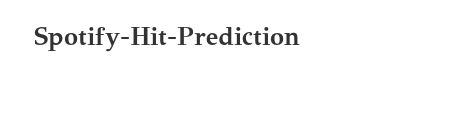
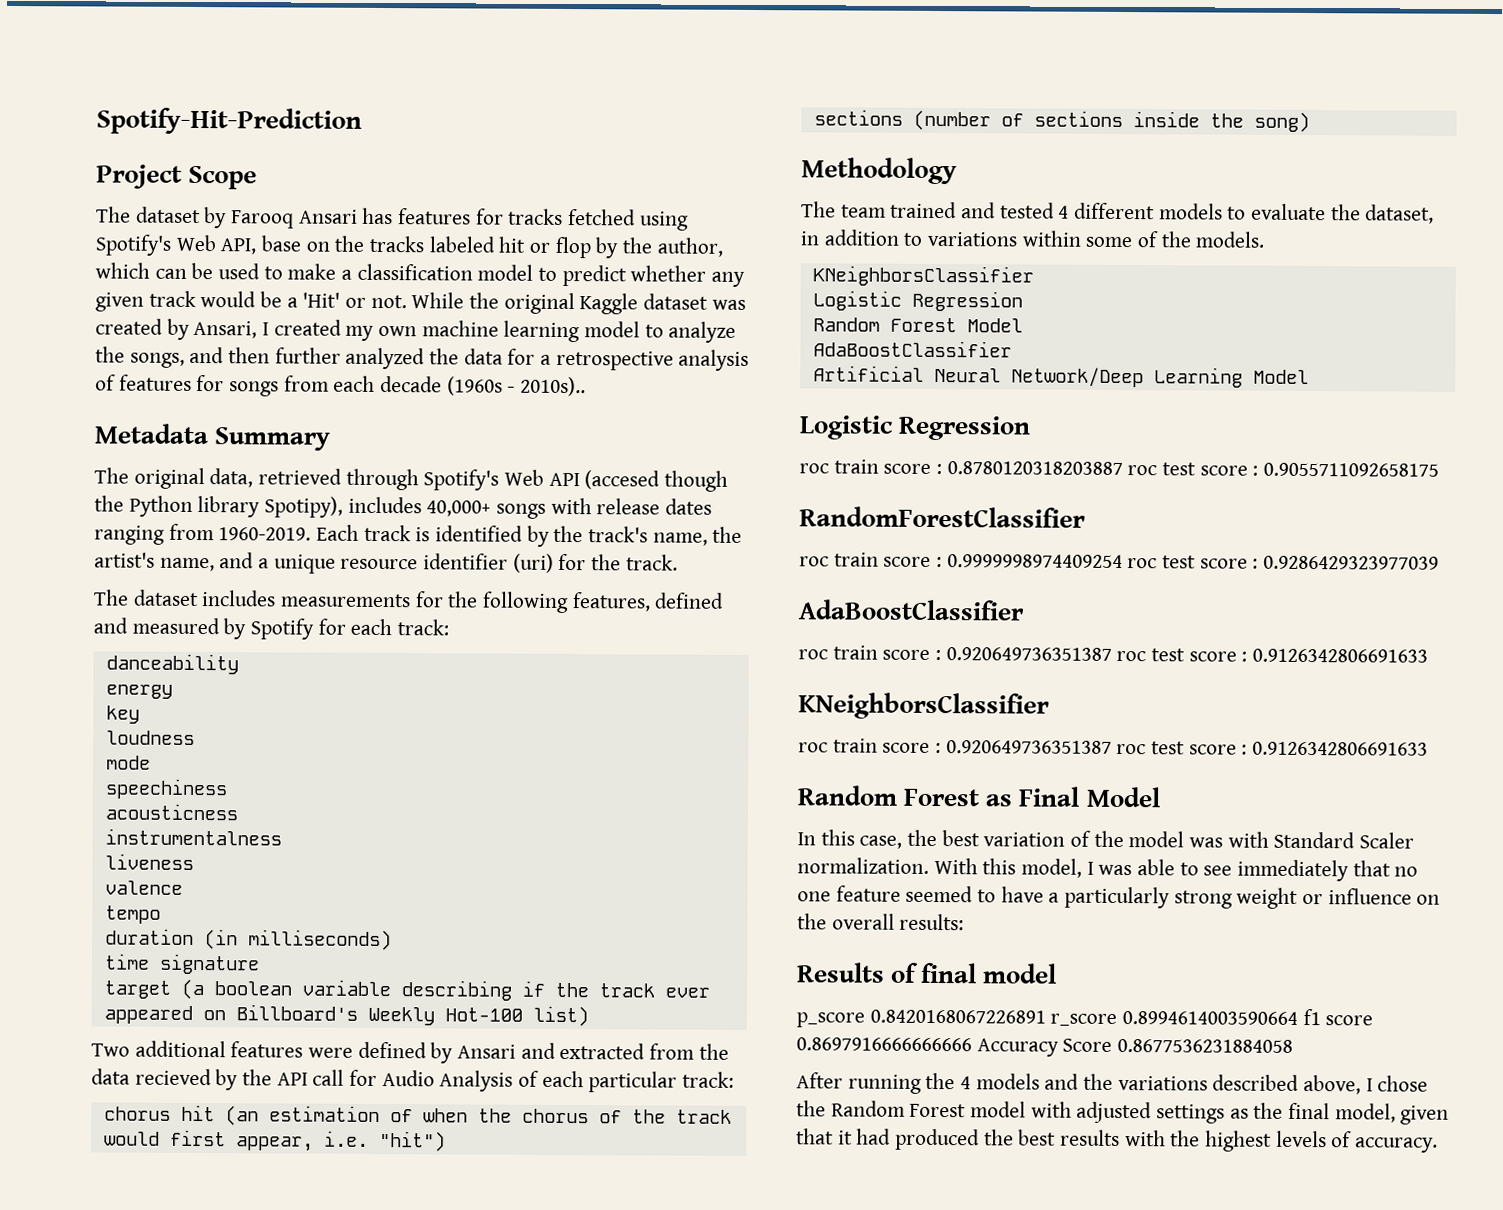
(300, 39) none -> [96,164,258,190] [96,206,689,231] [95,234,723,259] [95,262,746,287] [95,290,746,315] [95,318,737,343] [95,346,750,371] [95,374,587,397] [94,423,331,451] [94,467,729,492] [94,495,713,519] [94,523,743,547] [94,552,678,574] [93,589,725,614] [93,617,450,640] [105,653,239,675] [105,684,173,699] [105,705,140,724] [105,730,195,745] [105,755,151,770] [104,778,228,800] [104,803,238,821] [104,828,282,846] [104,853,194,870] [104,880,183,895] [104,905,161,924] [104,928,392,951] [104,953,260,975] [103,978,710,1001] [103,1004,589,1027] [91,1040,729,1064] [91,1068,735,1093] [103,1104,732,1126] [103,1129,446,1152] [813,109,1310,133] [801,157,957,185] [801,201,1435,224] [800,229,1266,248] [812,265,1034,287] [812,290,1023,312] [812,317,1023,333] [812,340,1012,358] [812,365,1309,388] [799,415,1032,441] [799,459,1440,477] [799,506,1086,528] [799,552,1440,570] [798,599,1025,621] [798,645,1429,663] [798,692,1050,720] [798,738,1429,756] [797,785,1161,808] [797,829,1415,849] [797,857,1419,882] [797,885,1441,909] [797,913,965,931] [796,962,1058,984] [796,1008,1374,1028] [796,1037,1294,1057] [796,1072,1429,1095] [796,1100,1450,1125] [796,1128,1439,1153] // Project Scope // The dataset by Farooq Ansari has features for tracks fetched using Spotify's Web API, base on the tracks labeled hit or flop by the author, which can be used to make a classification model to predict whether any given track would be a 'Hit' or not. While the original Kaggle dataset was created by Ansari, I created my own machine learning model to analyze the songs, and then further analyzed the data for a retrospective analysis of features for songs from each decade (1960s - 2010s).. // Metadata Summary // The original data, retrieved through Spotify's Web API (accesed though the Python library Spotipy), includes 40,000+ songs with release dates ranging from 1960-2019. Each track is identified by the track's name, the artist's name, and a unique resource identifier (uri) for the track. // The dataset includes measurements for the following features, defined and measured by Spotify for each track: // danceability // energy // key // loudness // mode // speechiness // acousticness // instrumentalness // liveness // valence // tempo // duration (in milliseconds) // time signature // target (a boolean variable describing if the track ever appeared on Billboard's Weekly Hot-100 list) // Two additional features were defined by Ansari and extracted from the data recieved by the API call for Audio Analysis of each particular track: // chorus hit (an estimation of when the chorus of the track would first appear, i.e. "hit") // sections (number of sections inside the song) // Methodology // The team trained and tested 4 different models to evaluate the dataset, in addition to variations within some of the models. // KNeighborsClassifier // Logistic Regression // Random Forest Model // AdaBoostClassifier // Artificial Neural Network/Deep Learning Model // Logistic Regression // roc train score : 0.8780120318203887 roc test score : 0.9055711092658175 // RandomForestClassifier // roc train score : 0.9999998974409254 roc test score : 0.9286429323977039 // AdaBoostClassifier // roc train score : 0.920649736351387 roc test score : 0.9126342806691633 // KNeighborsClassifier // roc train score : 0.920649736351387 roc test score : 0.9126342806691633 // Random Forest as Final Model // In this case, the best variation of the model was with Standard Scaler normalization. With this model, I was able to see immediately that no one feature seemed to have a particularly strong weight or influence on the overall results: // Results of final model // p_score 0.8420168067226891 r_score 0.8994614003590664 f1 score 0.8697916666666666 Accuracy Score 0.8677536231884058 // After running the 4 models and the variations described above, I chose the Random Forest model with adjusted settings as the final model, given that it had produced the best results with the highest levels of accuracy.

